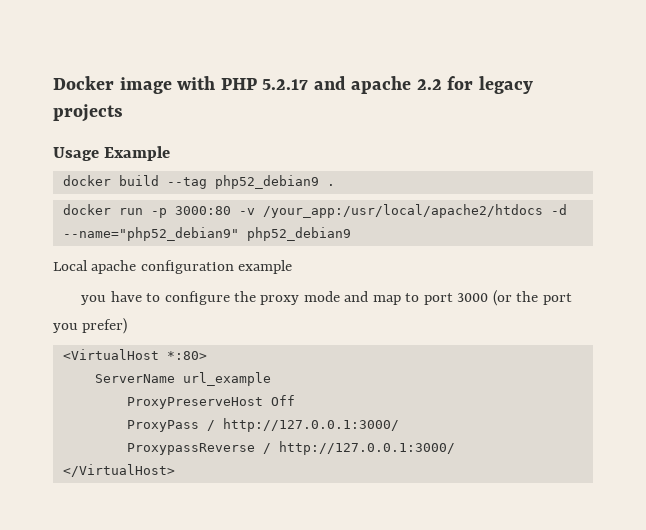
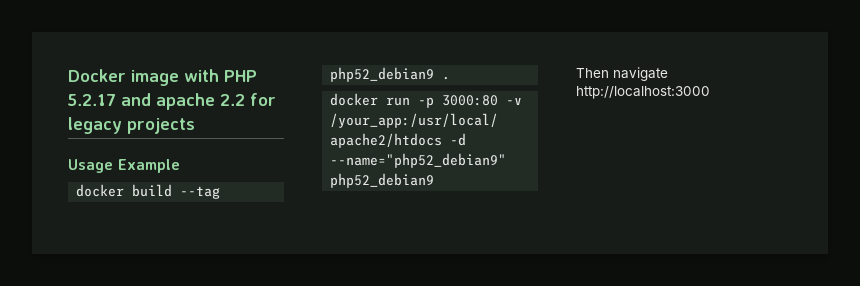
[53,260,293,274] [81,290,572,306] [53,318,128,334] [62,349,207,360] [94,372,271,386] [126,395,295,409] [126,418,399,432] [126,441,455,455] [62,464,175,477] Local apache configuration example // you have to configure the proxy mode and map to port 3000 (or the port you prefer) // <VirtualHost *:80> // ServerName url_example // ProxyPreserveHost Off // ProxyPass / http://127.0.0.1:3000/ // ProxypassReverse / http://127.0.0.1:3000/ // </VirtualHost> -> [576,67,668,81] [576,86,710,99] Then navigate http://localhost:3000

